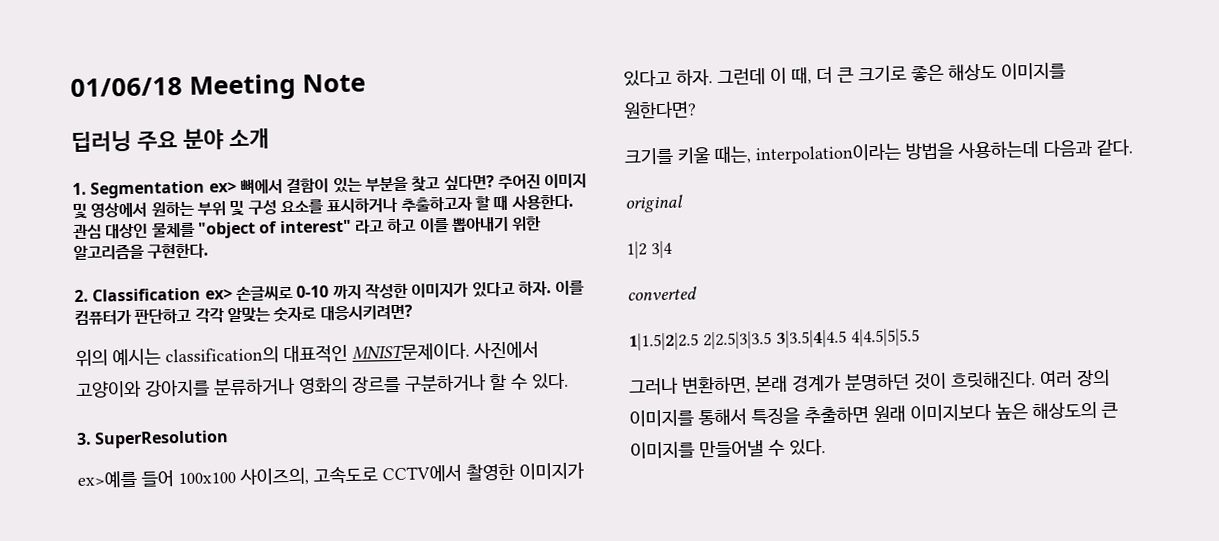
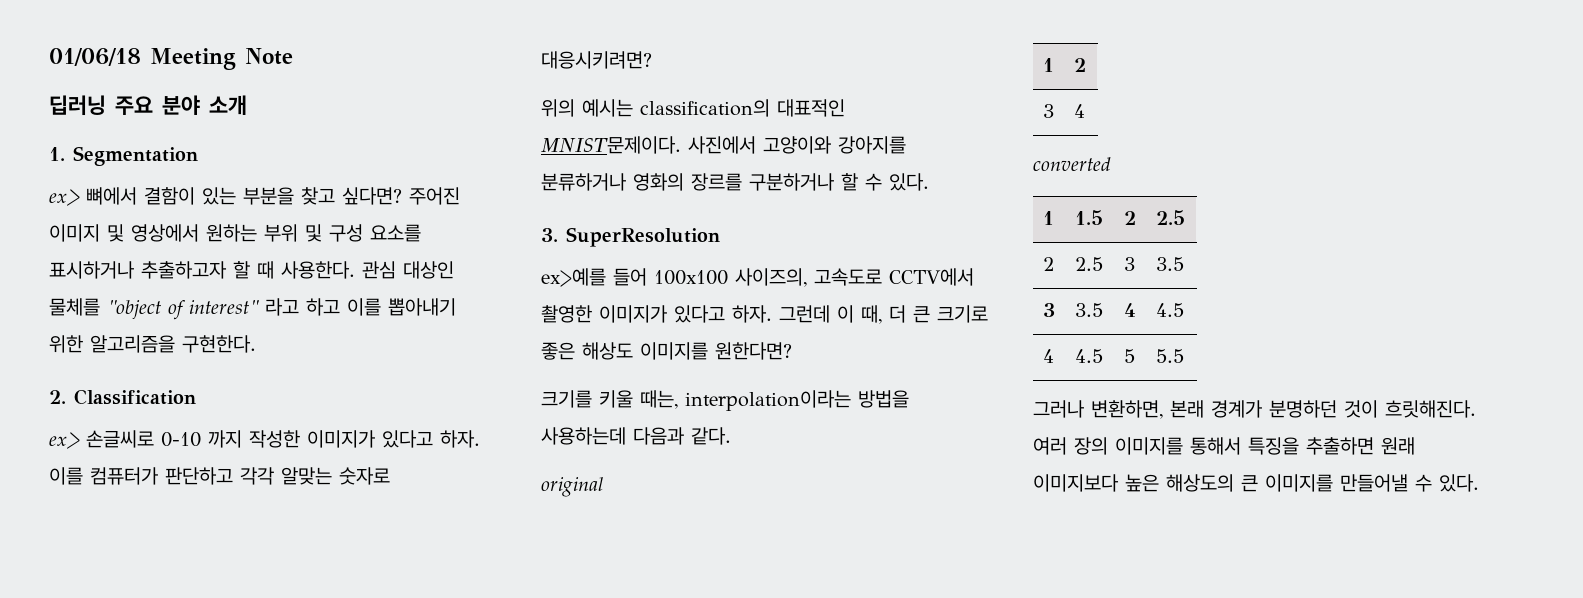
(206, 189) none -> (198, 156) //
(202, 294) none -> (196, 397) //
[626,240,672,259] [627,286,697,301] [628,328,920,351] // 1|2 3|4 // converted // 1|1.5|2|2.5 2|2.5|3|3.5 3|3.5|4|4.5 4|4.5|5|5.5 -> [1042,58,1054,72] [1073,58,1086,72] [1042,104,1054,118] [1073,104,1085,118] [1033,157,1111,171] [1042,211,1054,225] [1074,210,1103,225] [1123,211,1136,225] [1155,210,1185,225] [1042,257,1054,271] [1074,257,1103,271] [1123,257,1135,271] [1155,257,1184,271] [1042,303,1055,317] [1074,303,1103,317] [1123,303,1136,317] [1155,303,1184,317] [1042,349,1054,363] [1074,349,1103,363] [1123,349,1135,363] [1155,349,1184,363] // 1 | 2 // 3 | 4 // converted // 1 | 1.5 | 2 | 2.5 // 2 | 2.5 | 3 | 3.5 // 3 | 3.5 | 4 | 4.5 // 4 | 4.5 | 5 | 5.5

